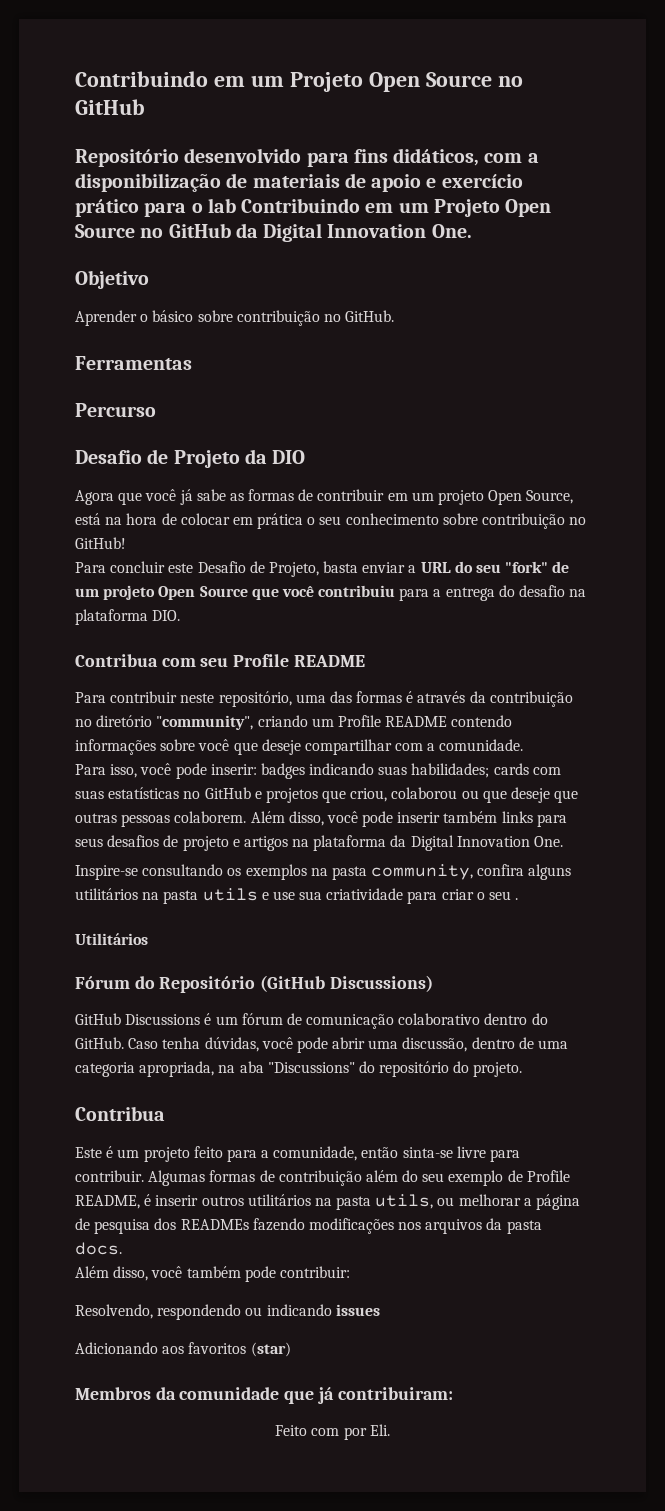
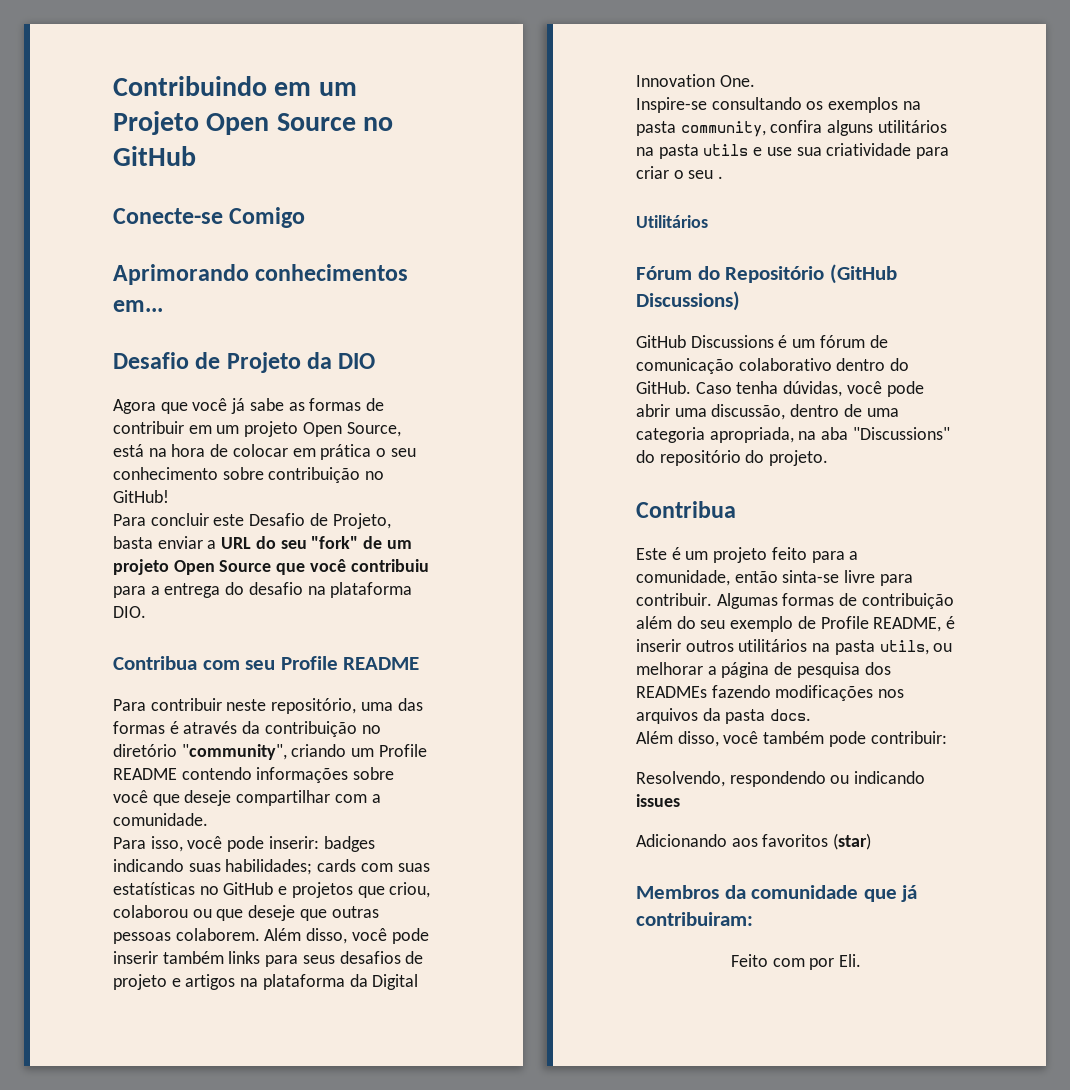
[75,148,539,167] [75,173,523,192] [75,198,552,217] [75,223,472,242] [75,270,149,289] [75,310,395,326] [75,356,192,370] [75,403,156,417] Repositório desenvolvido para fins didáticos, com a disponibilização de materiais de apoio e exercício prático para o lab Contribuindo em um Projeto Open Source no GitHub da Digital Innovation One. // Objetivo // Aprender o básico sobre contribuição no GitHub. // Ferramentas // Percurso -> [113,207,306,228] [113,264,409,285] [113,300,163,312] Conecte-se Comigo // Aprimorando conhecimentos em...

